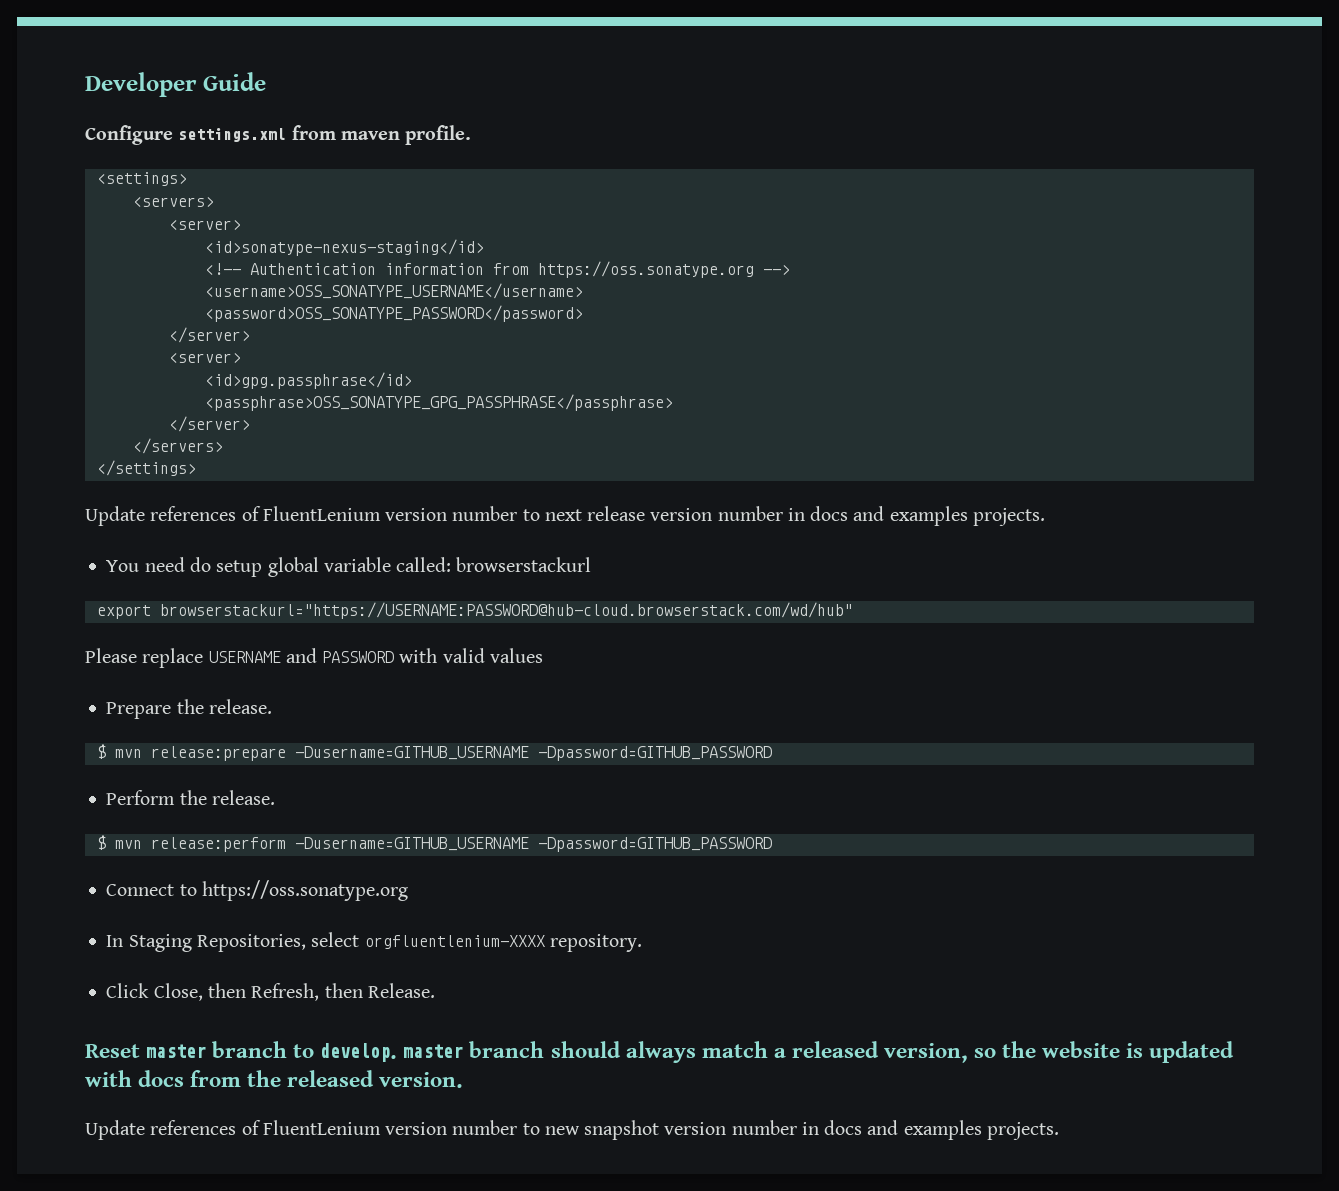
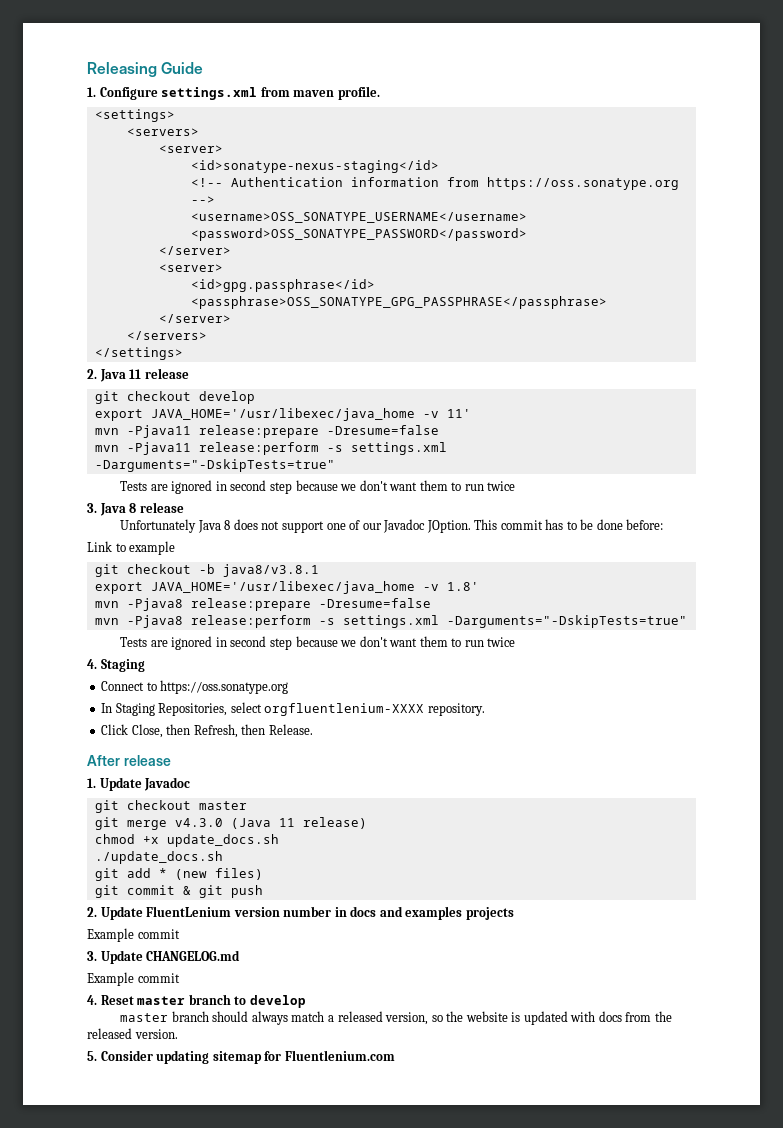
[85,72,197,97] Developer -> [87,62,157,77] Releasing
(266, 81) none -> [87,87,96,97] 1.
[85,506,1045,526] [106,557,592,577] [96,602,853,619] [85,648,543,668] [106,699,272,719] [96,744,772,761] [106,790,275,805] [96,835,772,852] Update references of FluentLenium version number to next release version number in docs and examples projects. // You need do setup global variable called: browserstackurl // export browserstackurl="https://USERNAME:PASSWORD@hub-cloud.browserstack.com/wd/hub" // Please replace USERNAME and PASSWORD with valid values // Prepare the release. // $ mvn release:prepare -Dusername=GITHUB_USERNAME -Dpassword=GITHUB_PASSWORD // Perform the release. // $ mvn release:perform -Dusername=GITHUB_USERNAME -Dpassword=GITHUB_PASSWORD -> [87,368,189,382] [94,391,255,404] [94,408,471,421] [94,425,439,438] [94,442,447,455] [94,459,335,472] [120,480,516,494] [87,502,184,516] [120,519,664,533] [87,541,176,555] [94,564,319,577] [94,581,479,594] [94,598,431,611] [94,615,687,628] [120,636,516,650] [87,659,145,672] 2. Java 11 release // git checkout develop // export JAVA_HOME='/usr/libexec/java_home -v 11' // mvn -Pjava11 release:prepare -Dresume=false // mvn -Pjava11 release:perform -s settings.xml -Darguments="-DskipTests=true" // Tests are ignored in second step because we don't want them to run twice // 3. Java 8 release // Unfortunately Java 8 does not support one of our Javadoc JOption. This commit has to be done before: // Link to example // git checkout -b java8/v3.8.1 // export JAVA_HOME='/usr/libexec/java_home -v 1.8' // mvn -Pjava8 release:prepare -Dresume=false // mvn -Pjava8 release:perform -s settings.xml -Darguments="-DskipTests=true" // Tests are ignored in second step because we don't want them to run twice // 4. Staging
(435, 990) none -> [87,755,171,766] [87,777,191,791] [94,800,247,813] [94,817,367,830] [94,834,279,847] [94,851,223,864] [94,868,263,881] [94,885,263,898] [87,906,514,920] [87,928,180,942] [87,950,241,964] [87,972,180,986] [87,995,97,1005] After release // 1. Update Javadoc // git checkout master // git merge v4.3.0 (Java 11 release) // chmod +x update_docs.sh // ./update_docs.sh // git add * (new files) // git commit & git push // 2. Update FluentLenium version number in docs and examples projects // Example commit // 3. Update CHANGELOG.md // Example commit // 4.
[320,1043,398,1062] develop. -> [249,995,306,1008] develop //
[85,1120,1059,1140] Update references of FluentLenium version number to new snapshot version number in docs and examples projects. -> [87,1050,395,1064] 5. Consider updating sitemap for Fluentlenium.com

